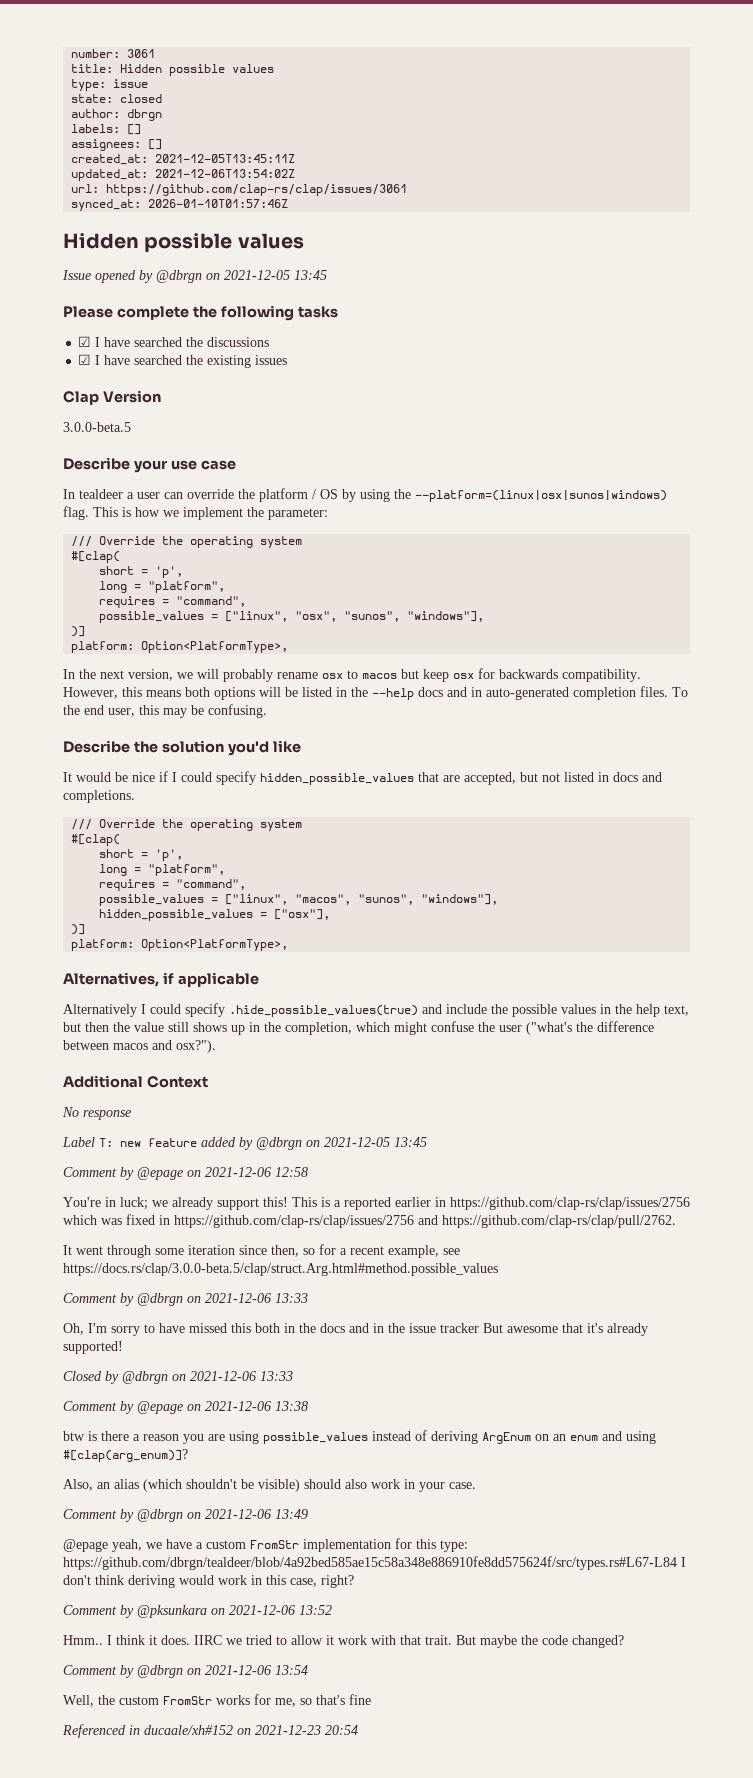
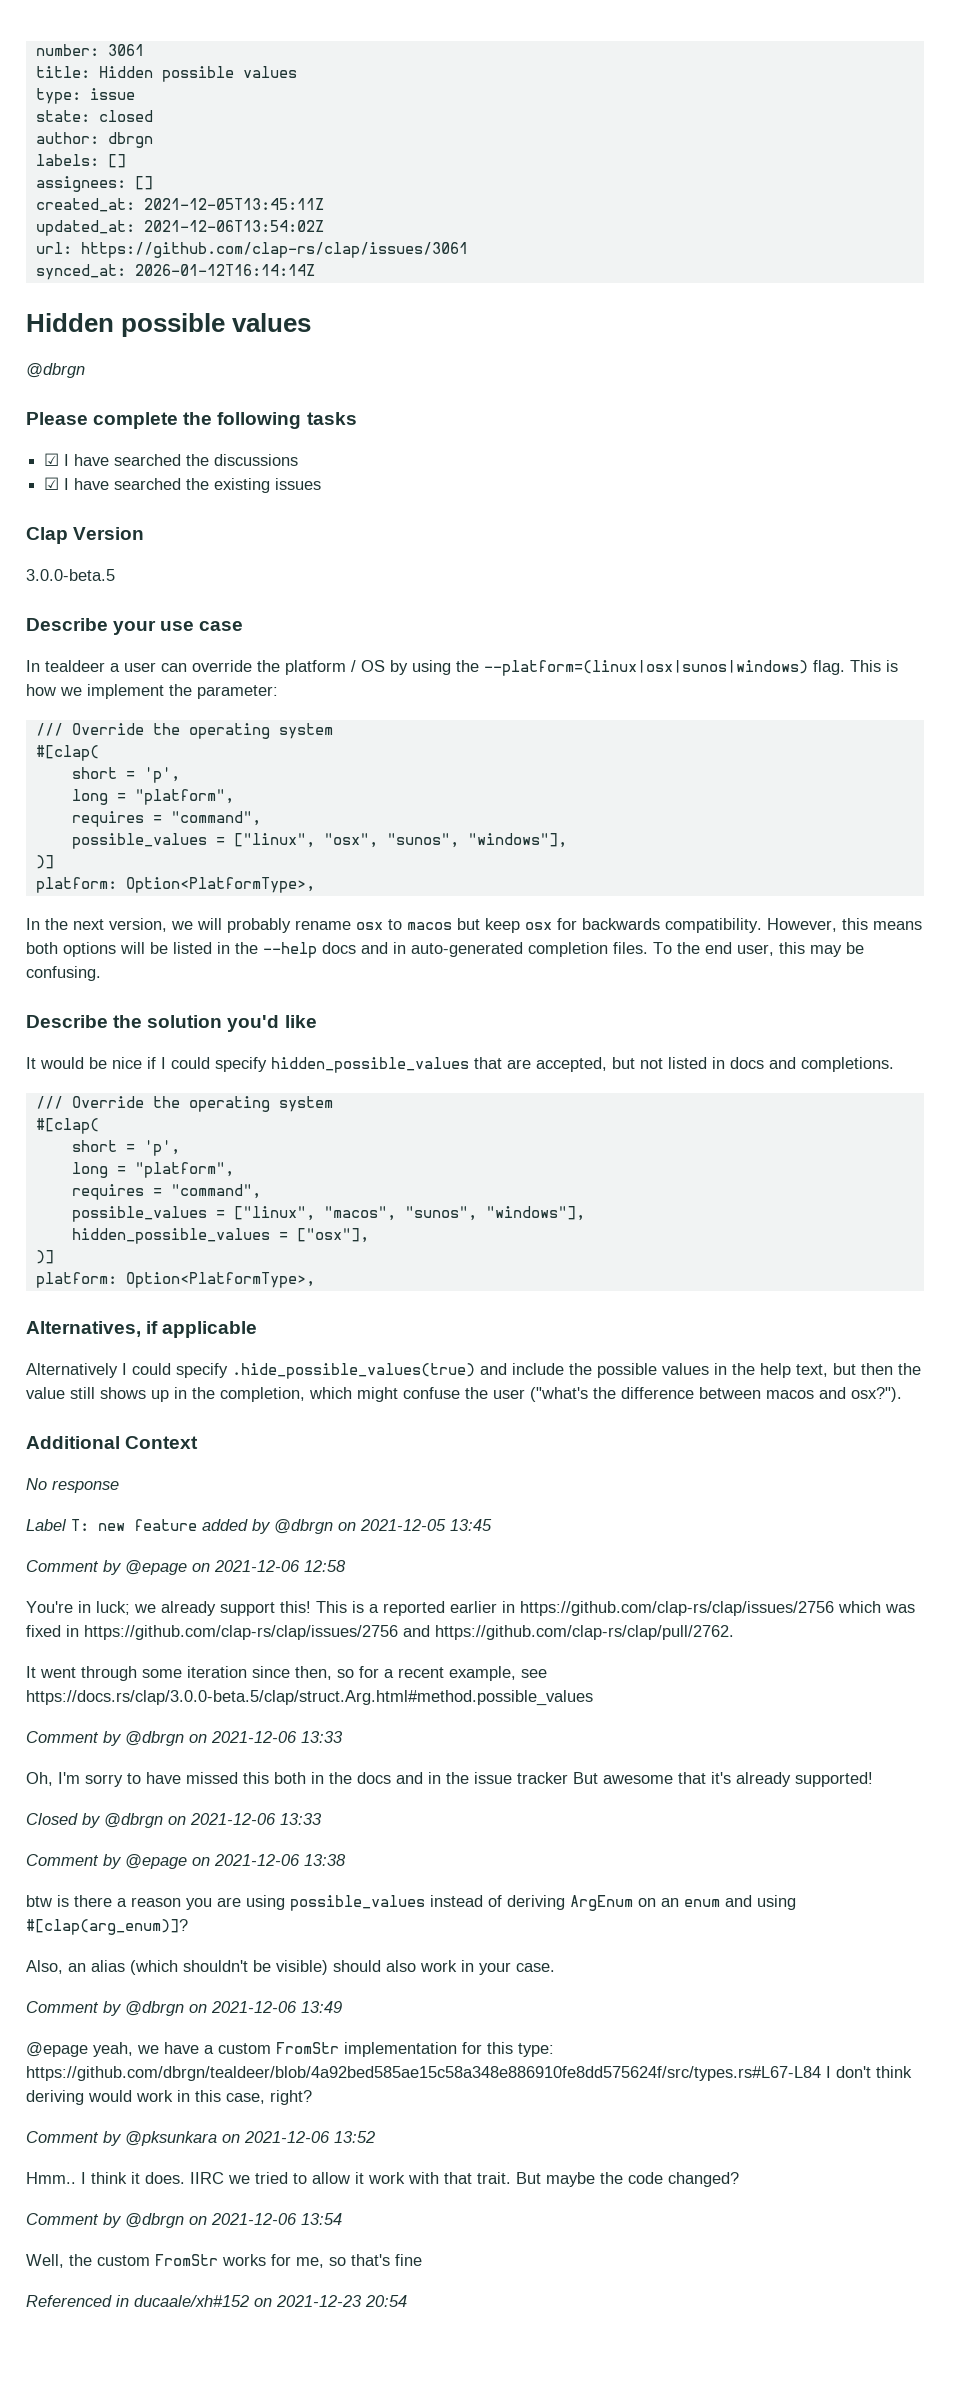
[148,199,289,208] [63,233,304,252] [62,270,327,283] 2026-01-10T01:57:46Z // Hidden possible values // Issue opened by @dbrgn on 2021-12-05 13:45 -> [134,264,315,276] [26,313,312,337] [26,363,85,378] 2026-01-12T16:14:14Z // Hidden possible values // @dbrgn

